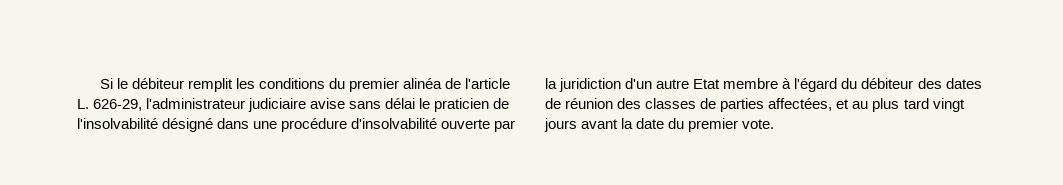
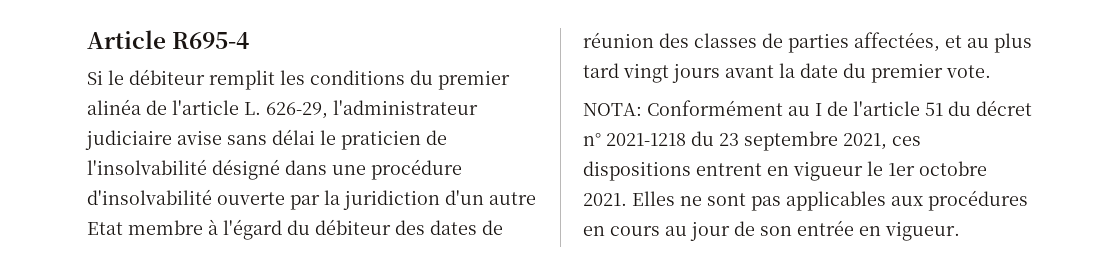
(99, 83) none -> [87,30,250,49] Article R695-4 //
(775, 124) none -> [583,100,1032,116] [583,131,921,151] [583,161,987,181] [583,190,1028,211] [583,220,960,241] // NOTA: Conformément au I de l'article 51 du décret n° 2021-1218 du 23 septembre 2021, ces dispositions entrent en vigueur le 1er octobre 2021. Elles ne sont pas applicables aux procédures en cours au jour de son entrée en vigueur.

